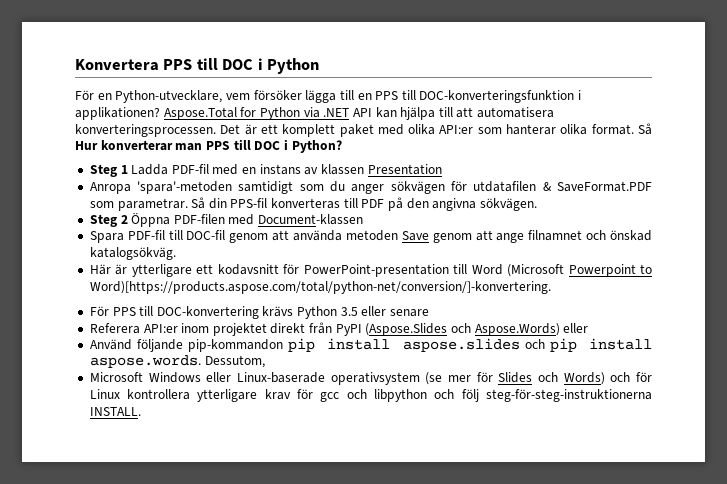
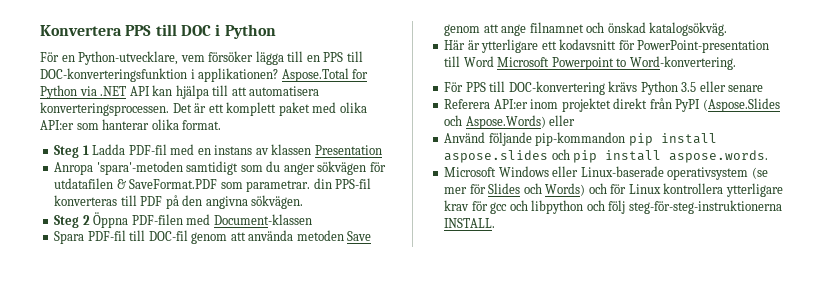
[638,123,652,135] [75,139,342,153] Så Hur konverterar man PPS till DOC i Python? -> (222, 125) none
[191,197,206,209] Så -> (311, 186) none
[507,264,565,277] (Microsoft -> [497,57,550,67] Microsoft
[89,281,551,294] Word)[https://products.aspose.com/total/python-net/conversion/]-konvertering. -> [629,56,736,70] Word-konvertering.
[204,355,265,368] Dessutom, -> (769, 156) none

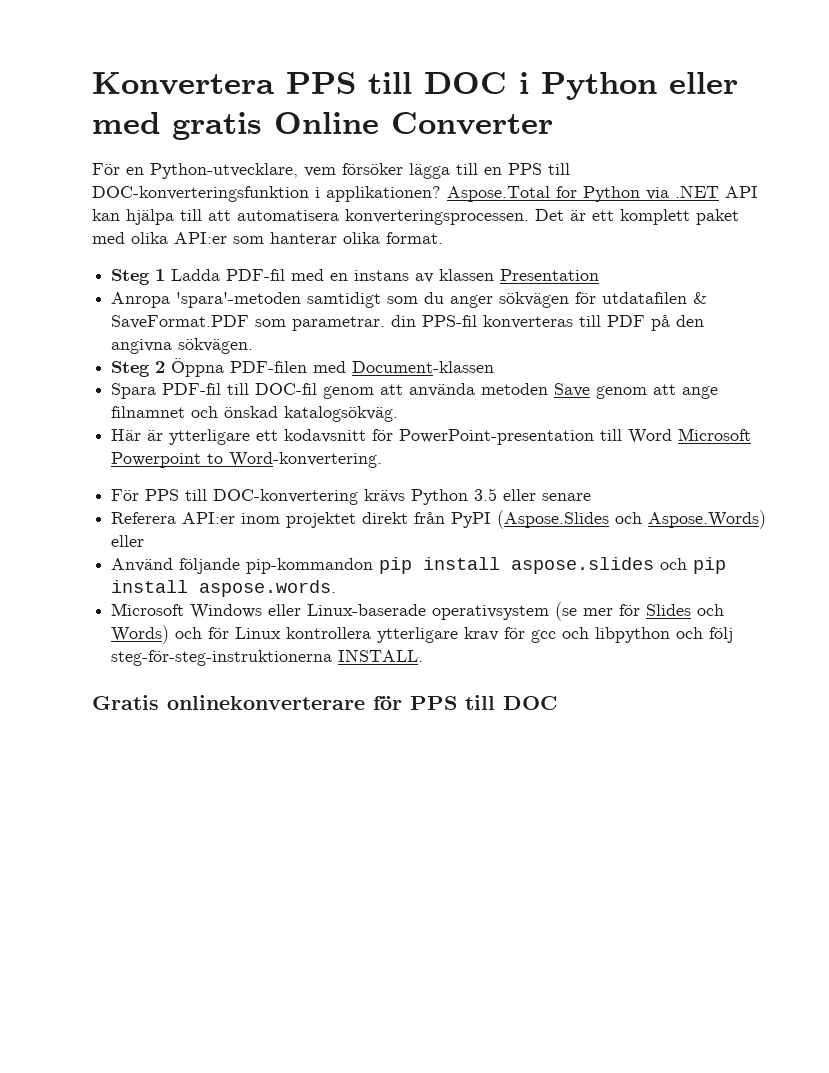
(276, 31) none -> [669,72,738,94] [92,112,553,140] eller med gratis Online Converter
(496, 223) none -> [92,695,557,710] // Gratis onlinekonverterare för PPS till DOC

